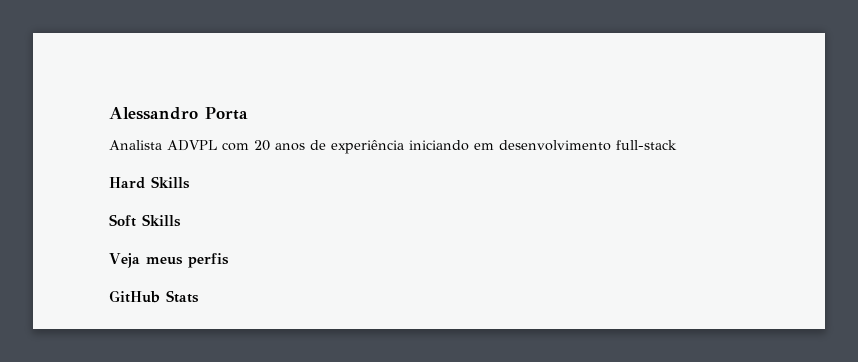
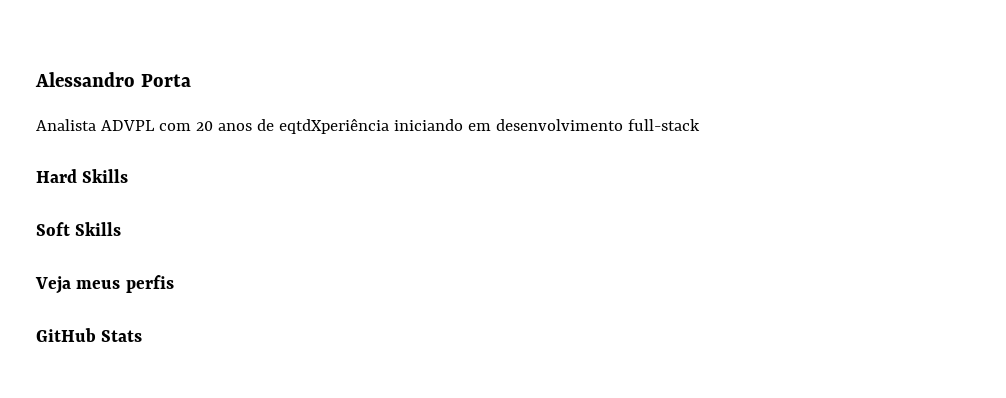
[331,140,404,154] experiência -> [278,119,389,134] eqtdXperiência

